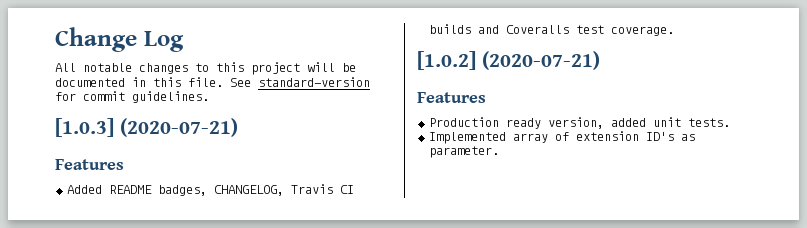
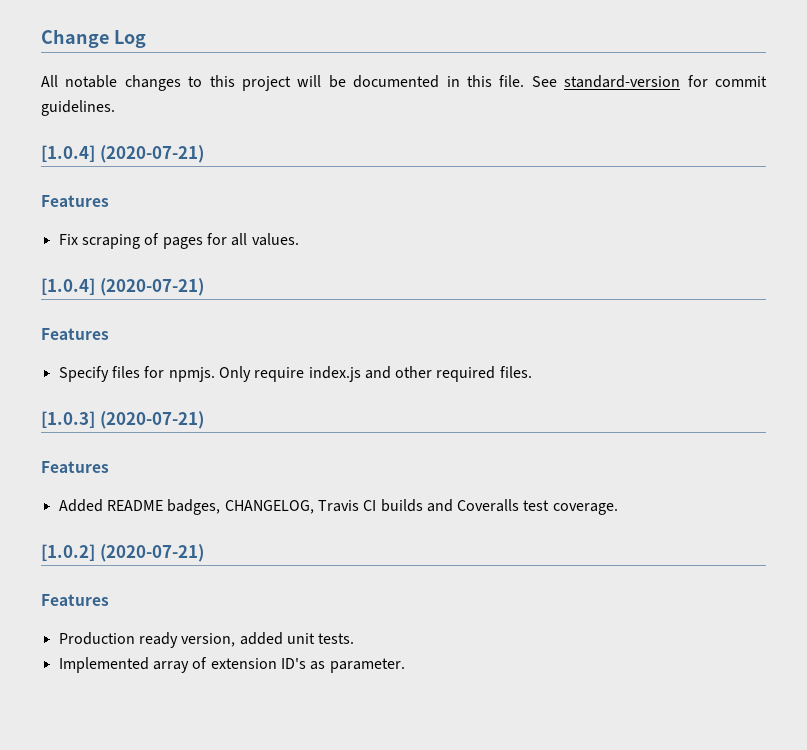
(209, 97) none -> [41,145,204,163] [41,195,109,207] [58,233,299,249] [41,278,204,296] [41,328,109,340] [58,366,532,382] // [1.0.4] (2020-07-21) // Features // Fix scraping of pages for all values. // [1.0.4] (2020-07-21) // Features // Specify files for npmjs. Only require index.js and other required files.

